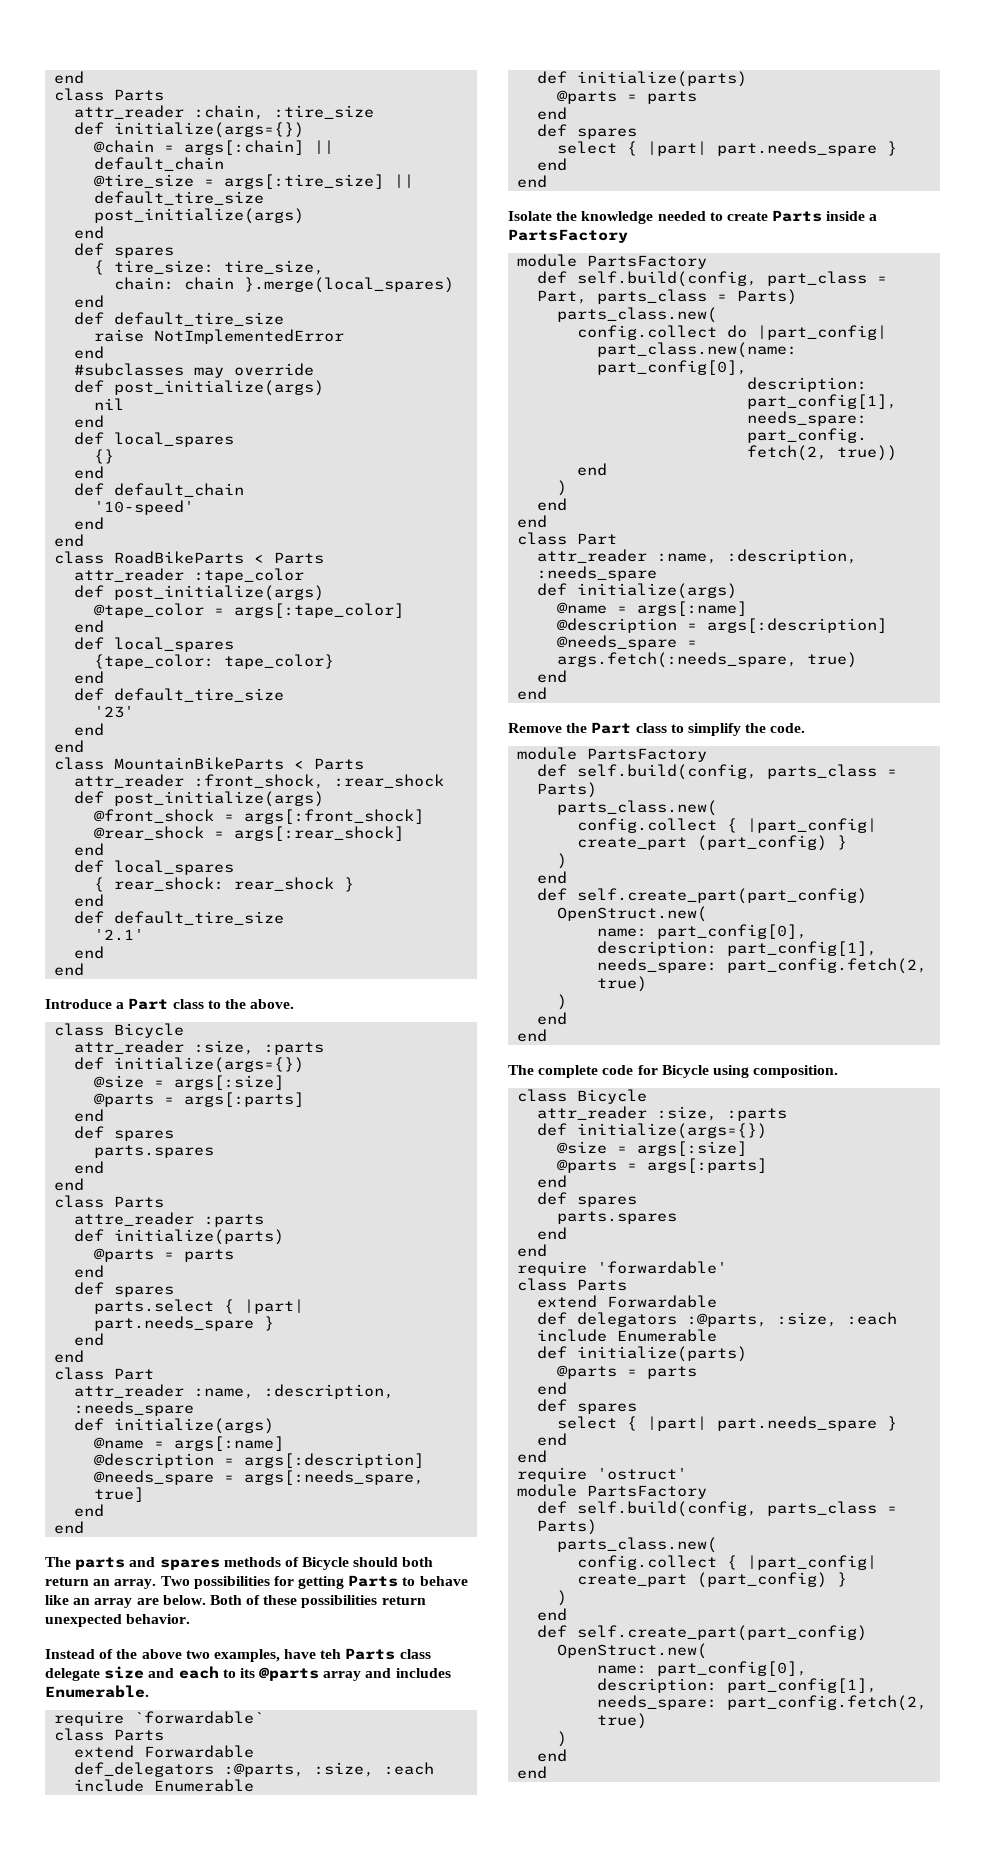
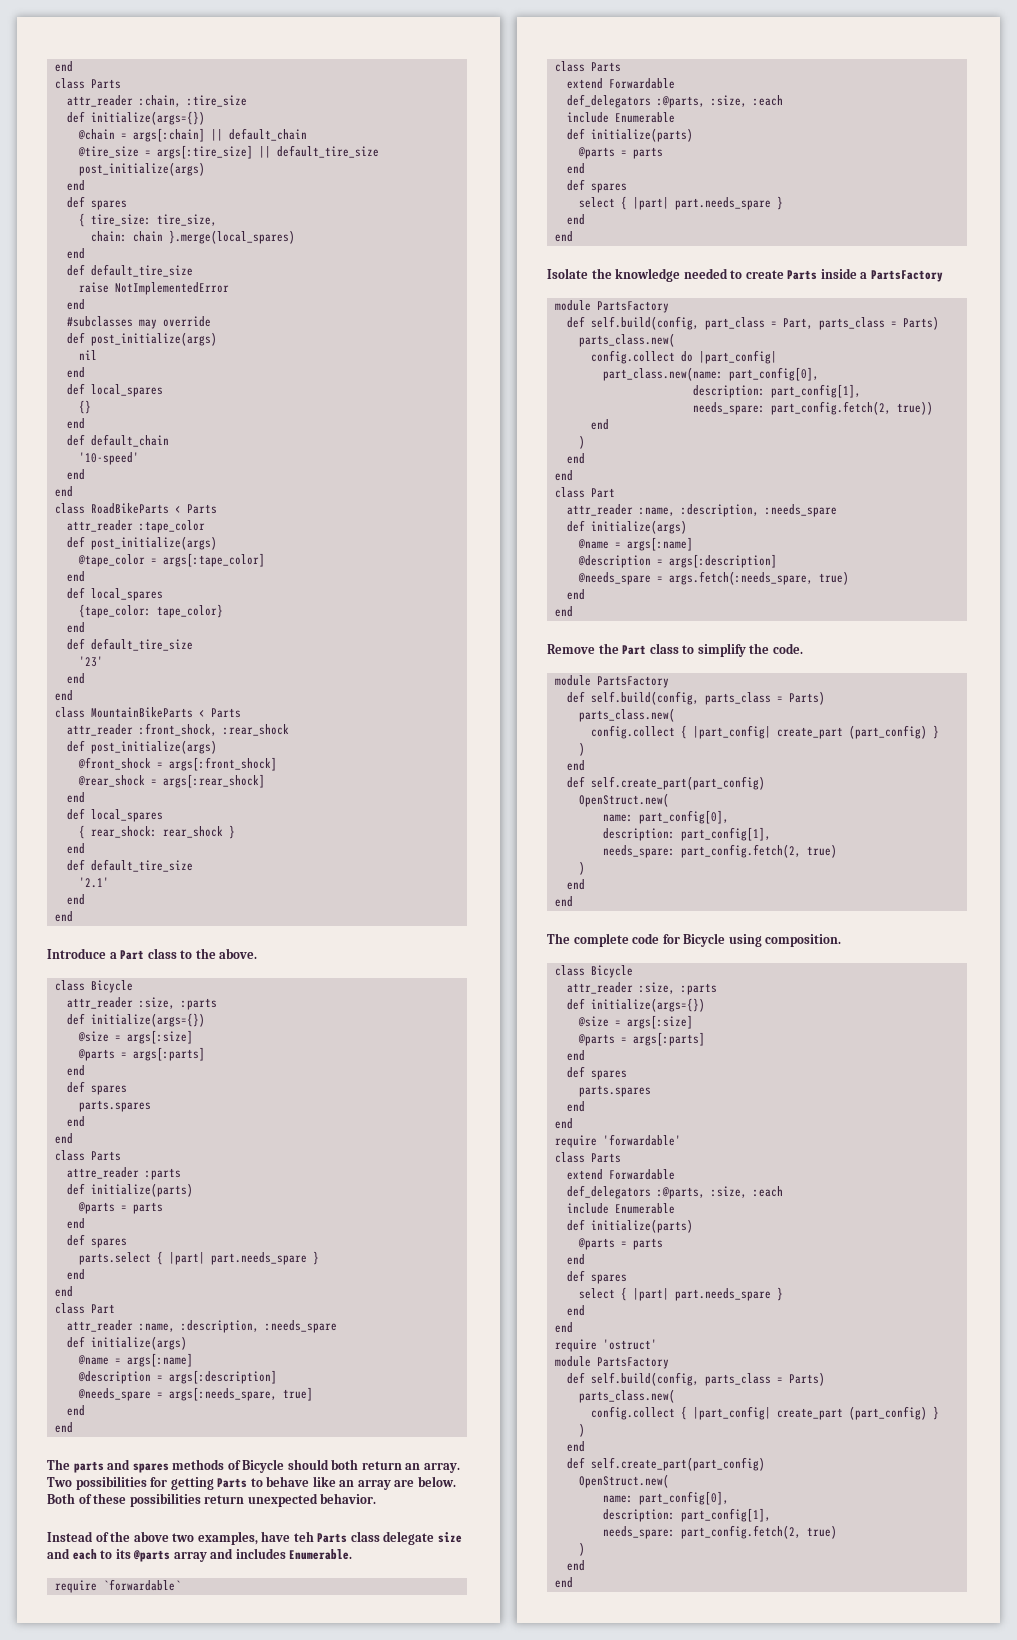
[537,1312,678,1327] def delegators -> [566,1185,651,1199] def_delegators

